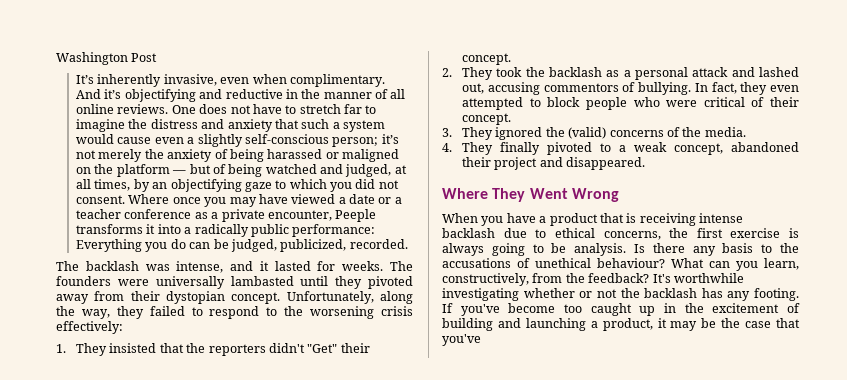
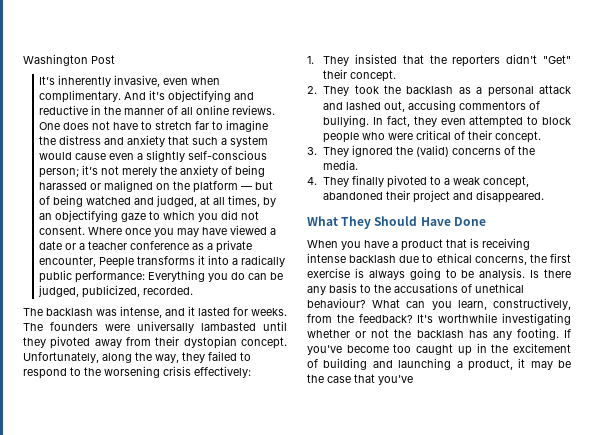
[442,188,619,202] Where They Went Wrong -> [307,216,486,229] What They Should Have Done

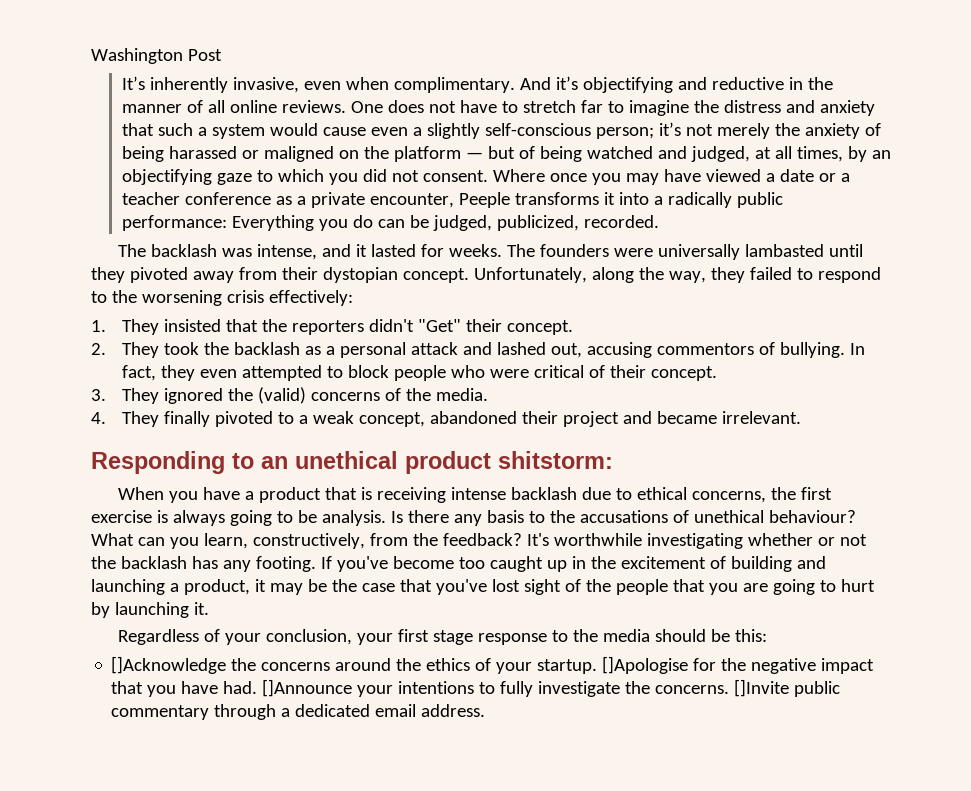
[476,190,545,203] [307,216,486,229] disappeared. // What They Should Have Done -> [656,411,801,424] [91,451,613,474] became irrelevant. // Responding to an unethical product shitstorm:
(413, 380) none -> [491,579,875,595] [91,602,209,618] [118,629,768,645] [111,656,875,674] [111,679,841,697] [111,704,486,720] lost sight of the people that you are going to hurt by launching it. // Regardless of your conclusion, your first stage response to the media should be this: // []Acknowledge the concerns around the ethics of your startup. []Apologise for the negative impact that you have had. []Announce your intentions to fully investigate the concerns. []Invite public commentary through a dedicated email address.

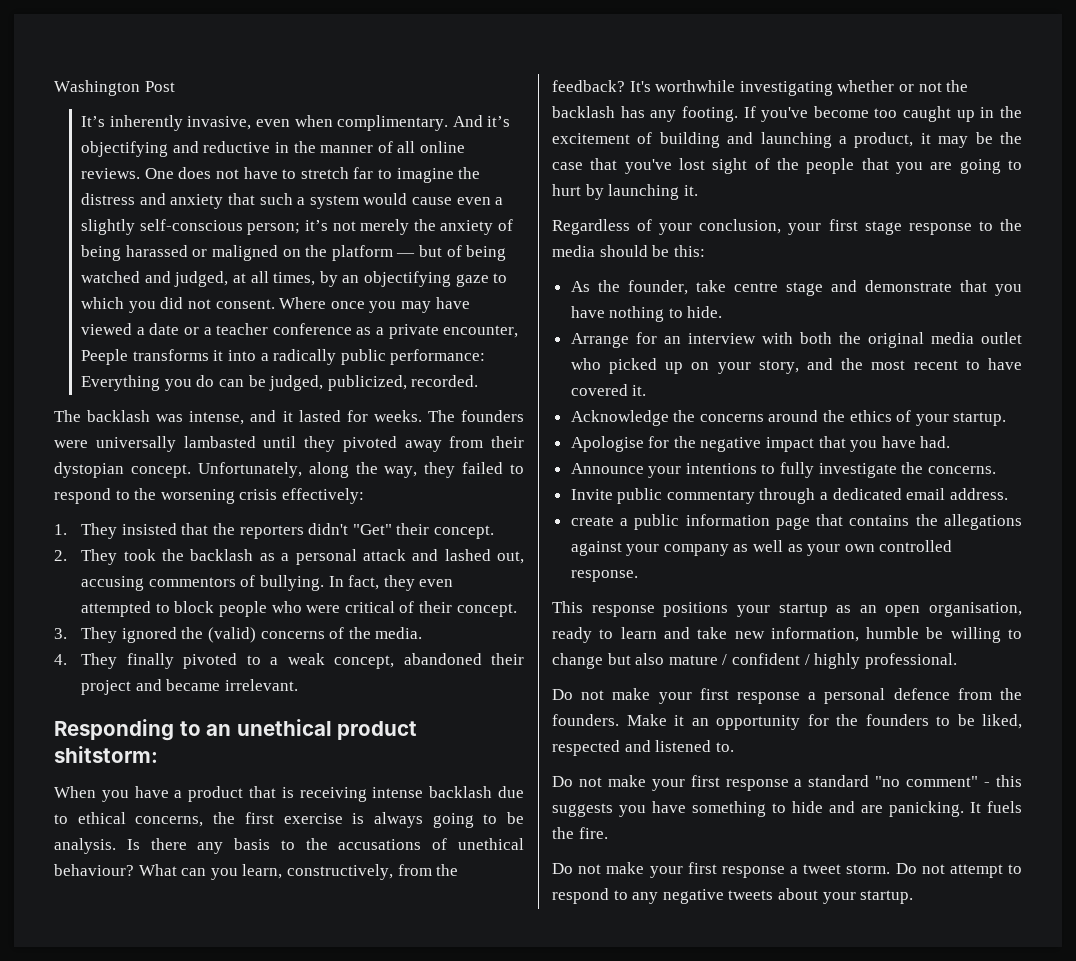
[111,656,227,674] []Acknowledge -> [570,280,1023,296] [570,306,723,322] [570,332,1023,348] [570,358,1022,374] [570,384,647,396] [570,410,669,426] As the founder, take centre stage and demonstrate that you have nothing to hide. // Arrange for an interview with both the original media outlet who picked up on your story, and the most recent to have covered it. // Acknowledge
[602,656,689,674] []Apologise -> [570,436,644,452] // Apologise
[262,679,353,697] []Announce -> [570,463,644,474] // Announce
[734,679,790,697] []Invite -> [570,489,613,500] // Invite
(486, 710) none -> [570,514,1023,530] [570,540,953,556] [570,570,638,582] [552,601,1022,617] [552,627,1022,643] [552,653,957,669] [552,688,1022,704] [552,714,1022,730] [552,740,734,756] [552,775,1023,791] [552,801,1022,817] [552,827,608,839] [552,862,1022,878] [552,888,914,904] // create a public information page that contains the allegations against your company as well as your own controlled response. // This response positions your startup as an open organisation, ready to learn and take new information, humble be willing to change but also mature / confident / highly professional. // Do not make your first response a personal defence from the founders. Make it an opportunity for the founders to be liked, respected and listened to. // Do not make your first response a standard "no comment" - this suggests you have something to hide and are panicking. It fuels the fire. // Do not make your first response a tweet storm. Do not attempt to respond to any negative tweets about your startup.

